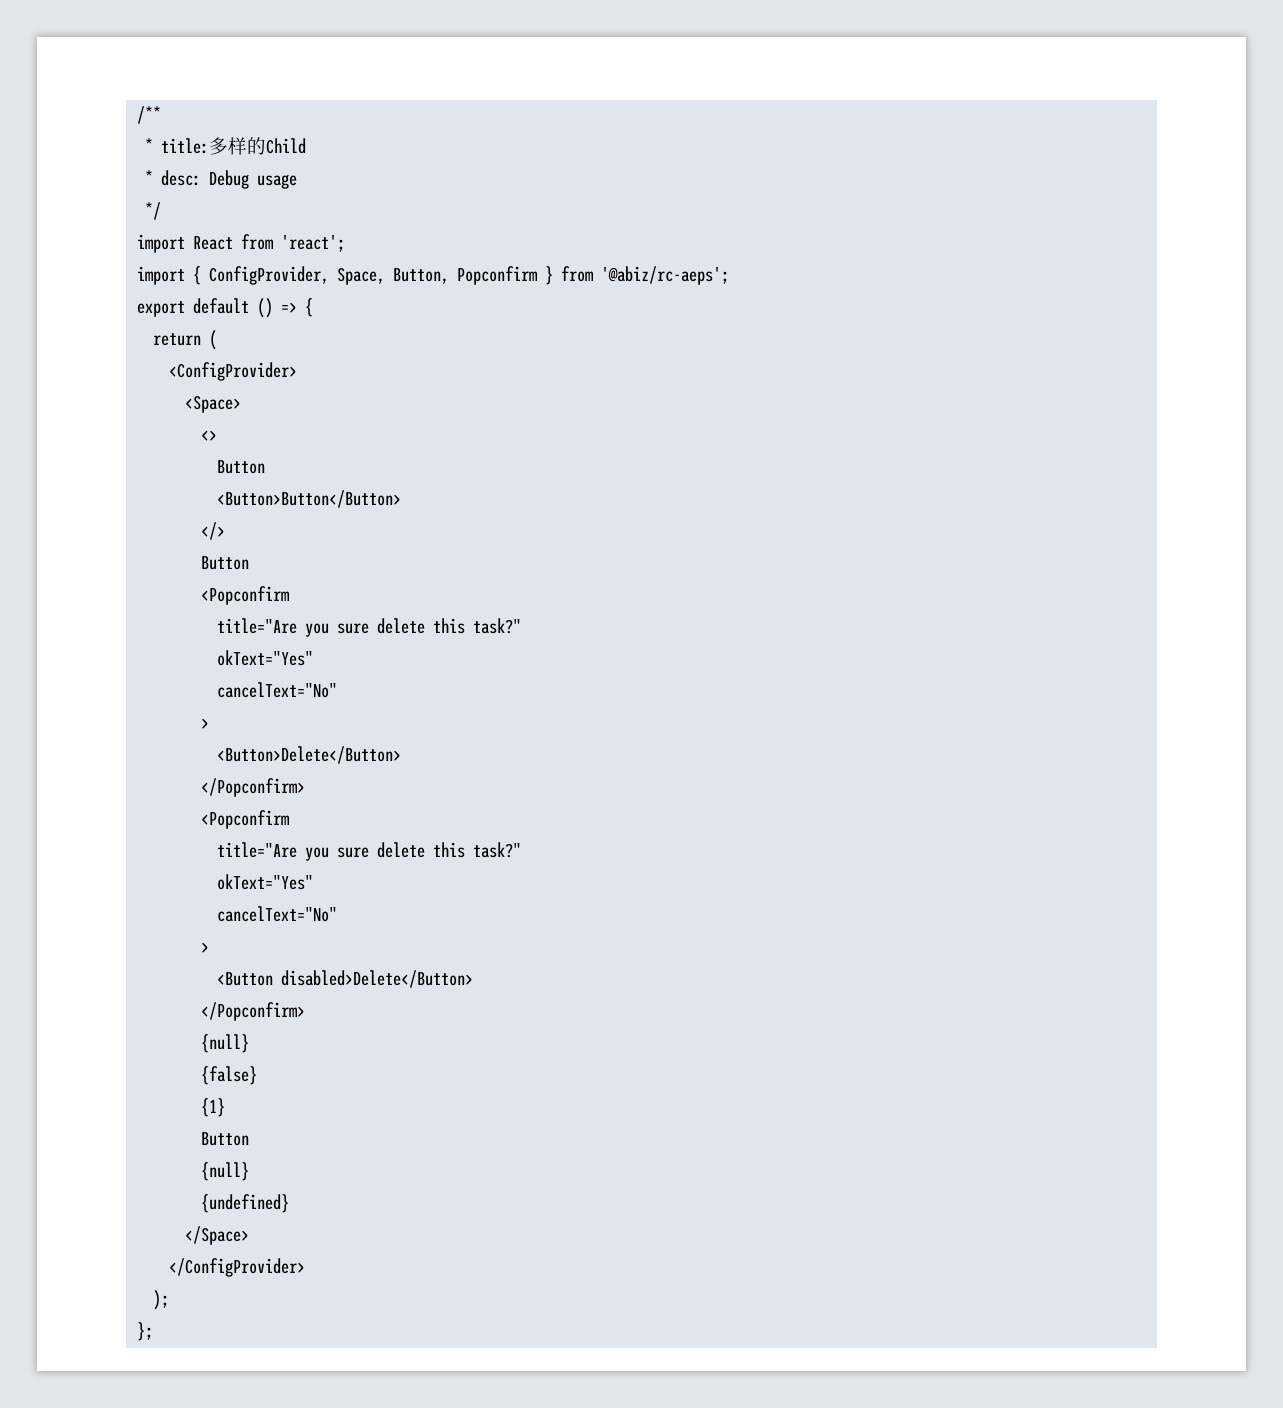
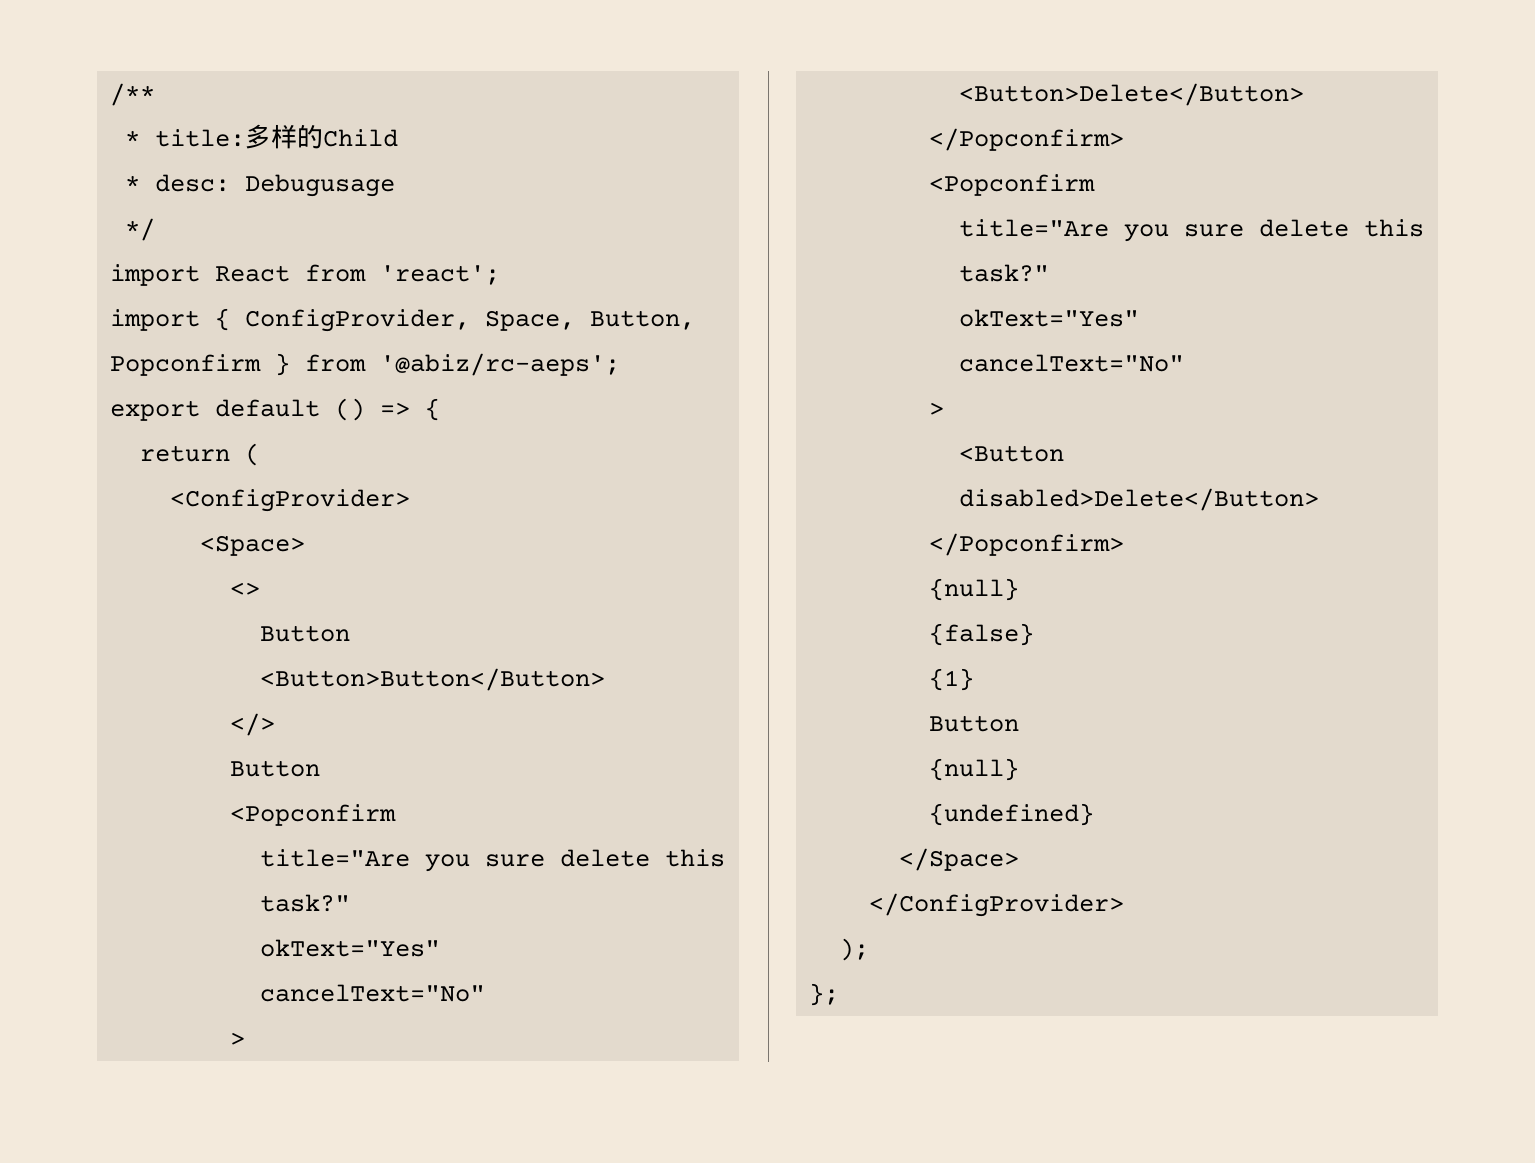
[208,170,297,189] Debug usage -> [244,174,395,197] Debugusage

